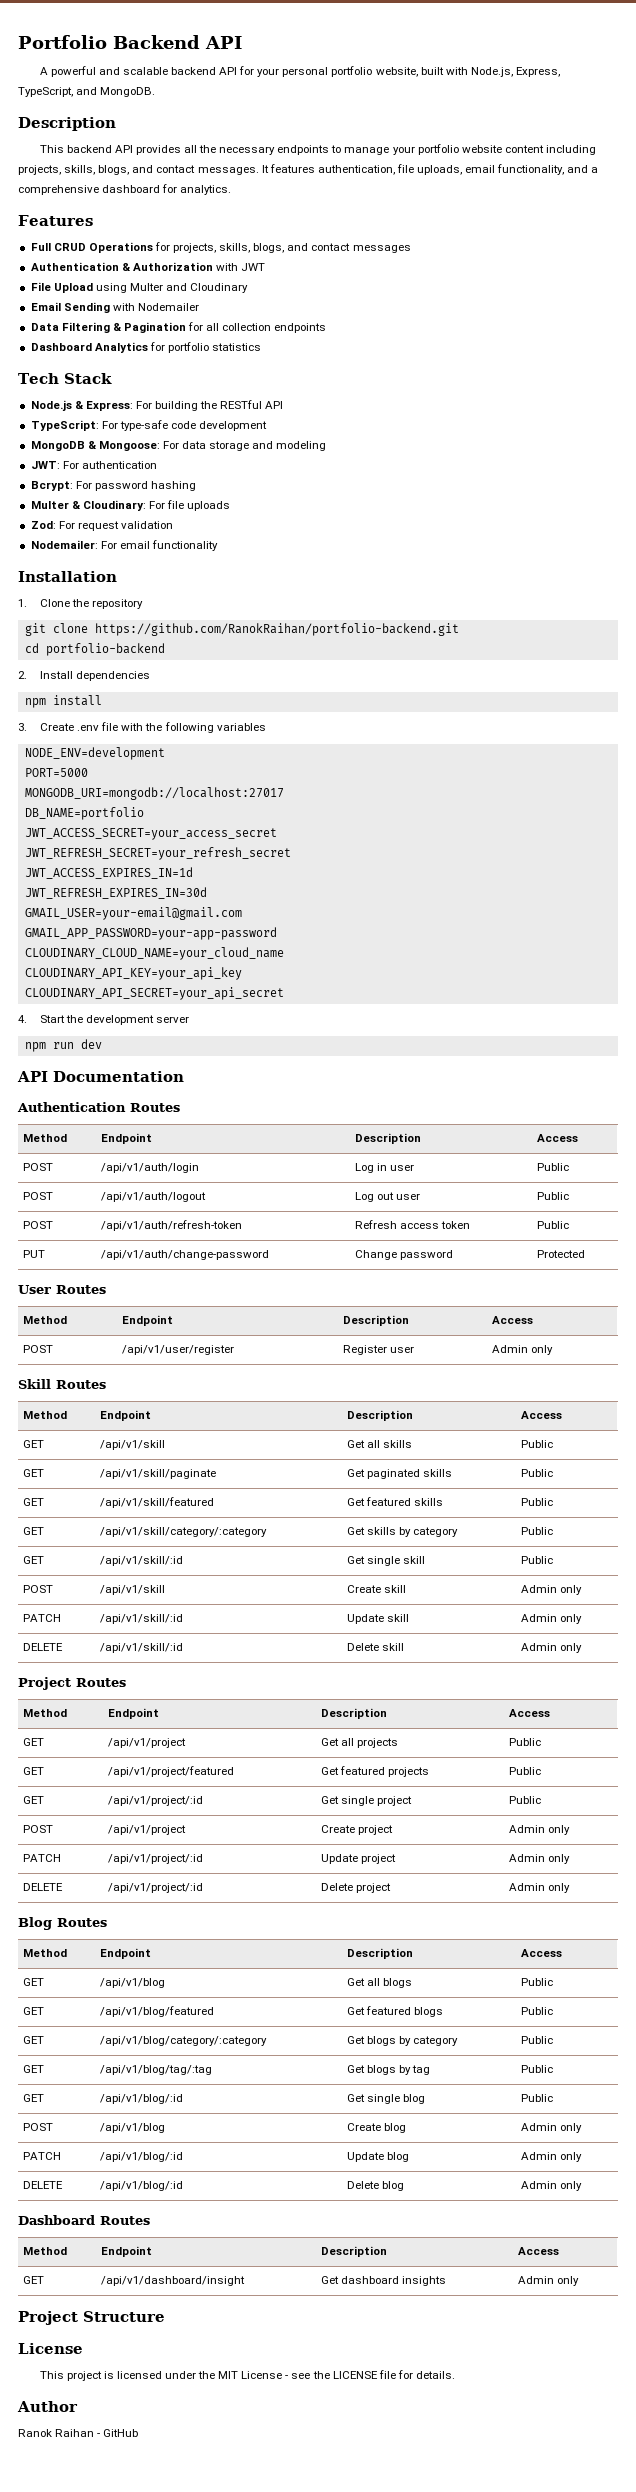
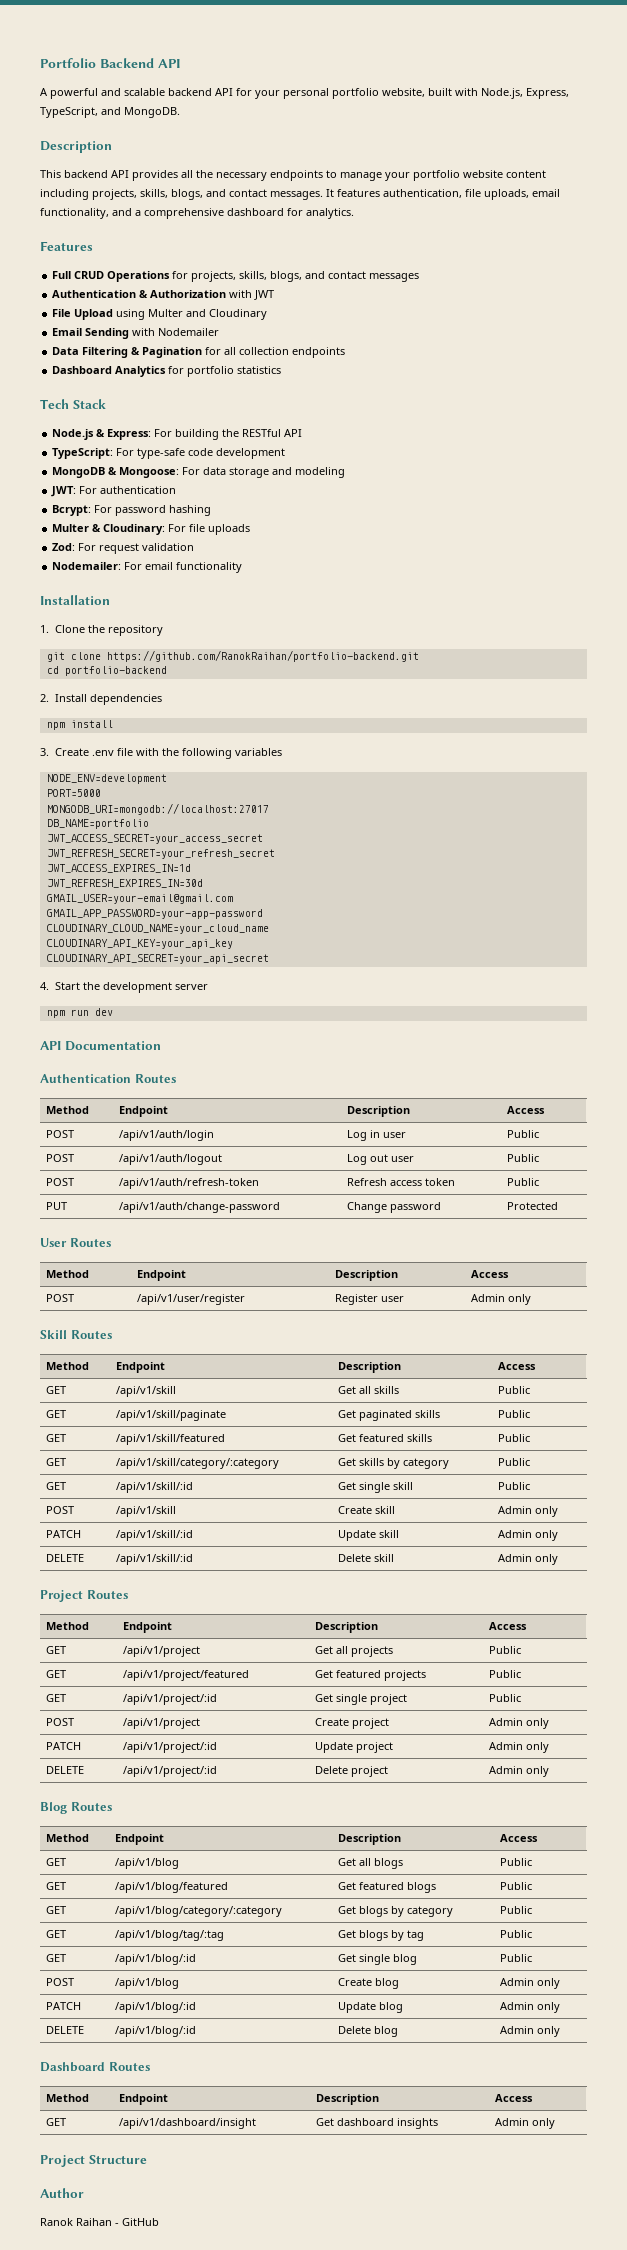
[18,2343,83,2354] [39,2370,456,2381] // License // This project is licensed under the MIT License - see the LICENSE file for details. -> (147, 2159) none

